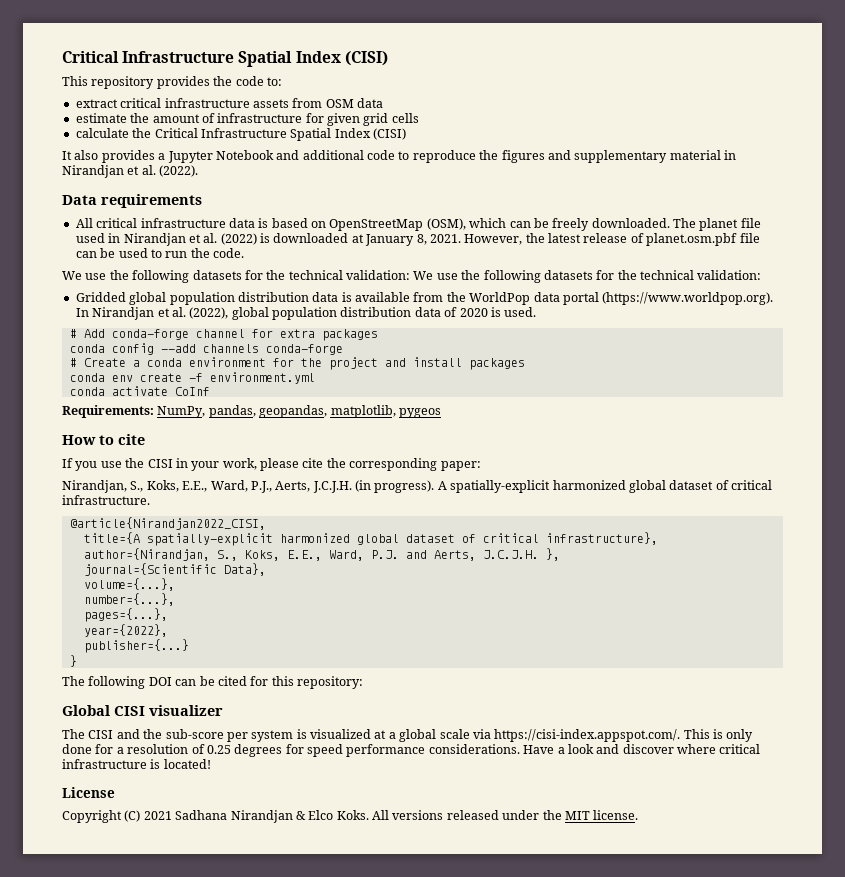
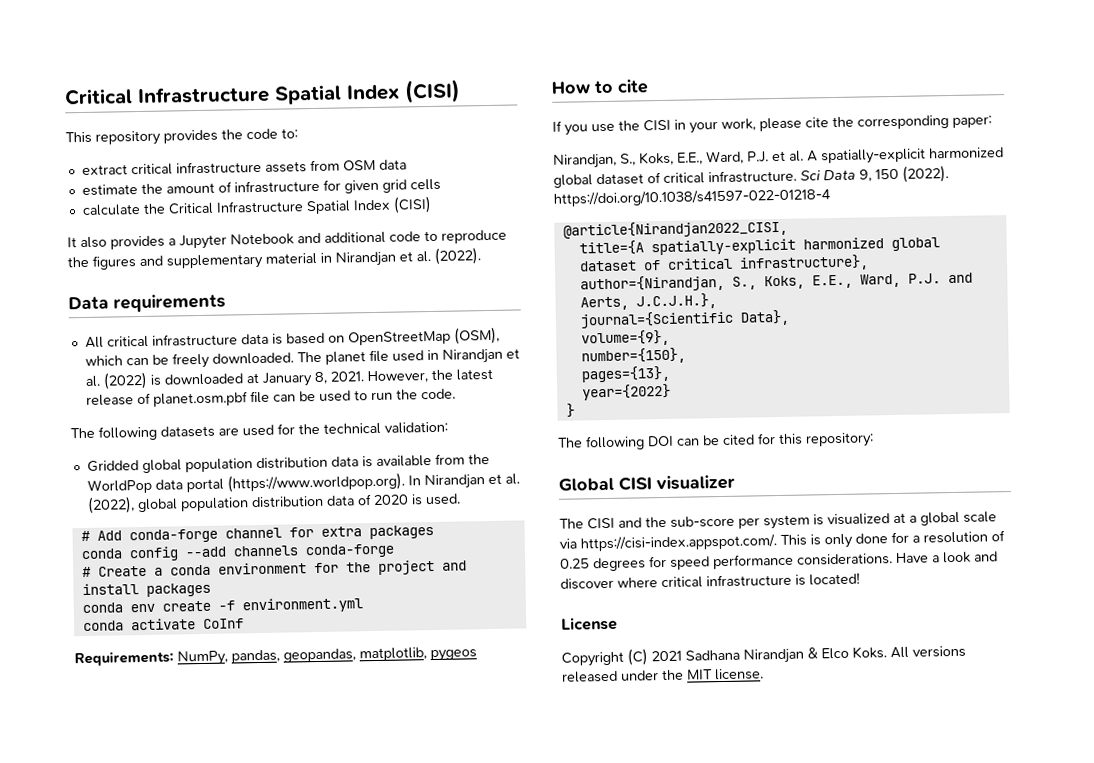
[62,270,593,283] We use the following datasets for the technical validation: We use the following datasets -> [70,424,274,441] The following datasets are used
[250,480,435,493] P.J., Aerts, J.C.J.H. (in progress). -> [747,150,804,163] P.J. et al.
(150, 500) none -> [800,165,949,183] [553,188,831,207] Sci Data 9, 150 (2022). https://doi.org/10.1038/s41597-022-01218-4
[482,548,560,561] J.C.J.H. }, -> [635,293,717,310] J.C.J.H.},
[83,578,175,591] [83,593,175,606] [83,608,168,622] [83,624,168,637] [83,639,189,653] volume={...}, // number={...}, // pages={...}, // year={2022}, // publisher={...} -> [580,329,670,347] [580,347,686,365] [580,365,671,383] [581,383,671,401] volume={9}, // number={150}, // pages={13}, // year={2022}

